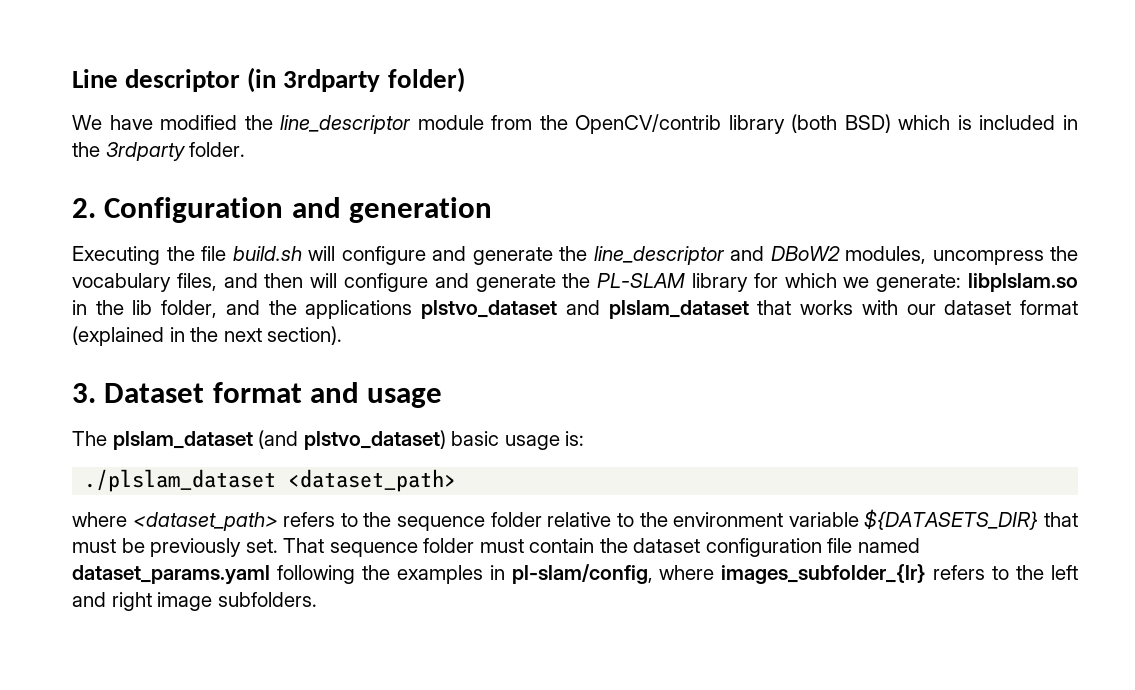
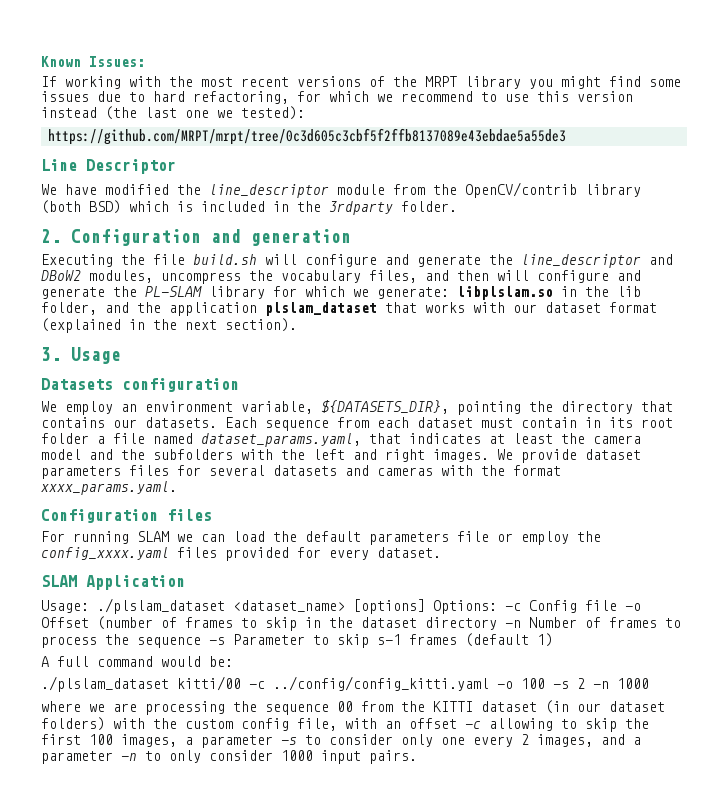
[72,67,465,93] Line descriptor (in 3rdparty folder) -> [41,56,145,67] [41,76,681,89] [41,91,633,104] [41,106,305,120] [47,128,566,145] [41,159,176,174] Known Issues: // If working with the most recent versions of the MRPT library you might find some issues due to hard refactoring, for which we recommend to use this version instead (the last one we tested): // https://github.com/MRPT/mrpt/tree/0c3d605c3cbf5f2ffb8137089e43ebdae5a55de3 // Line Descriptor
[305,300,600,319] applications plstvo_dataset and -> [169,302,257,316] application
[104,382,443,408] [72,430,585,450] [84,469,457,492] [72,509,1079,531] [72,538,920,557] [72,564,1078,585] [72,592,317,611] Dataset format and usage // The plslam_dataset (and plstvo_dataset) basic usage is: // ./plslam_dataset <dataset_path> // where <dataset_path> refers to the sequence folder relative to the environment variable ${DATASETS_DIR} that must be previously set. That sequence folder must contain the dataset configuration file named dataset_params.yaml following the examples in pl-slam/config, where images_subfolder_{lr} refers to the left and right image subfolders. -> [71,347,121,364] [41,378,239,392] [41,400,673,415] [41,417,673,431] [41,433,641,447] [41,449,641,463] [41,465,561,479] [41,481,177,495] [41,509,212,523] [41,531,601,545] [41,547,441,561] [41,575,185,590] [41,598,641,614] [41,616,681,631] [41,633,553,648] [41,656,233,667] [41,676,649,692] [41,700,665,715] [41,717,649,732] [41,734,641,748] [41,750,417,764] Usage // Datasets configuration // We employ an environment variable, ${DATASETS_DIR}, pointing the directory that contains our datasets. Each sequence from each dataset must contain in its root folder a file named dataset_params.yaml, that indicates at least the camera model and the subfolders with the left and right images. We provide dataset parameters files for several datasets and cameras with the format xxxx_params.yaml. // Configuration files // For running SLAM we can load the default parameters file or employ the config_xxxx.yaml files provided for every dataset. // SLAM Application // Usage: ./plslam_dataset <dataset_name> [options] Options: -c Config file -o Offset (number of frames to skip in the dataset directory -n Number of frames to process the sequence -s Parameter to skip s-1 frames (default 1) // A full command would be: // ./plslam_dataset kitti/00 -c ../config/config_kitti.yaml -o 100 -s 2 -n 1000 // where we are processing the sequence 00 from the KITTI dataset (in our dataset folders) with the custom config file, with an offset -c allowing to skip the first 100 images, a parameter -s to consider only one every 2 images, and a parameter -n to only consider 1000 input pairs.

